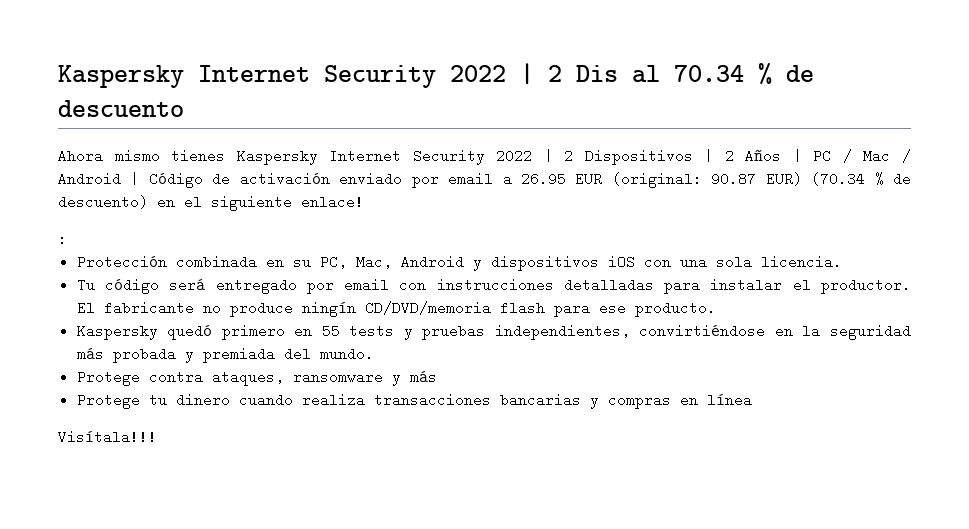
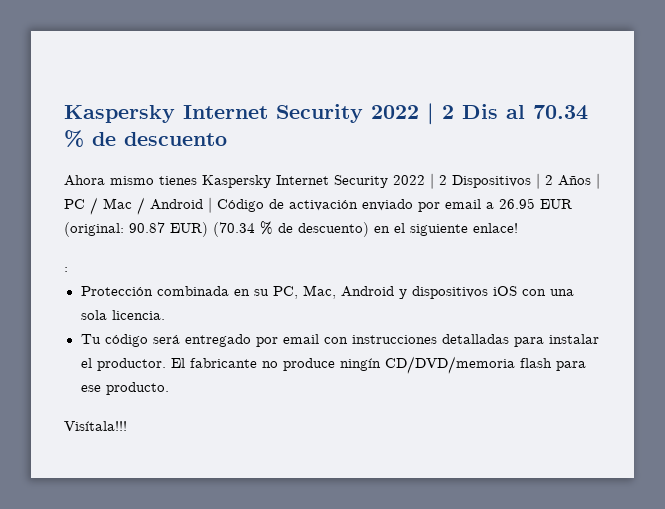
[76,324,911,340] [76,347,374,363] [76,370,437,386] [76,393,752,409] // Kaspersky quedó primero en 55 tests y pruebas independientes, convirtiéndose en la seguridad más probada y premiada del mundo. // Protege contra ataques, ransomware y más // Protege tu dinero cuando realiza transacciones bancarias y compras en línea -> (169, 388) none

